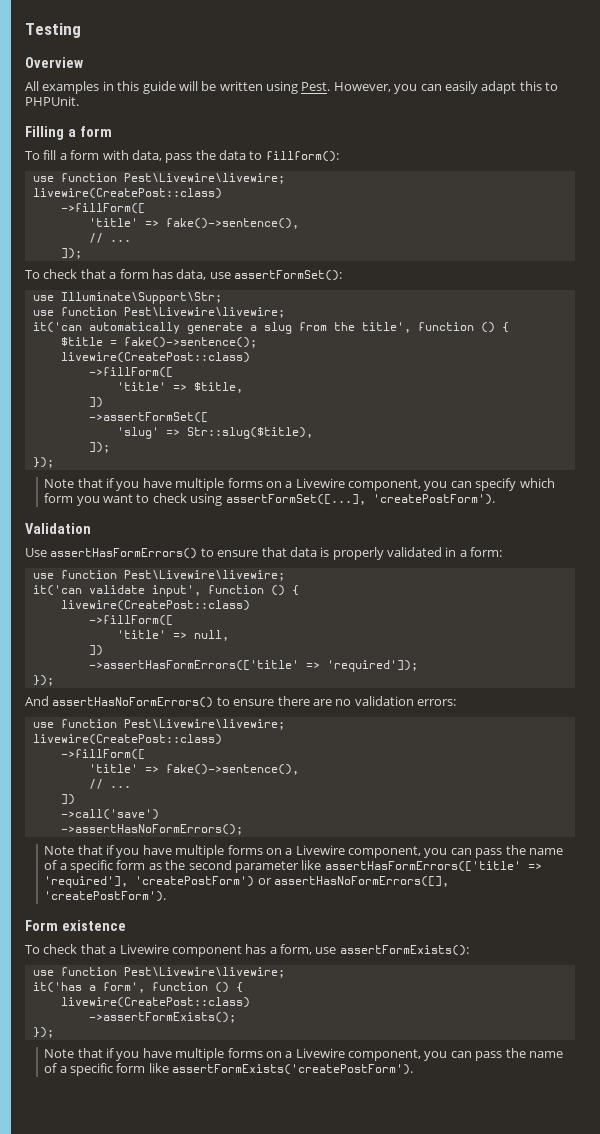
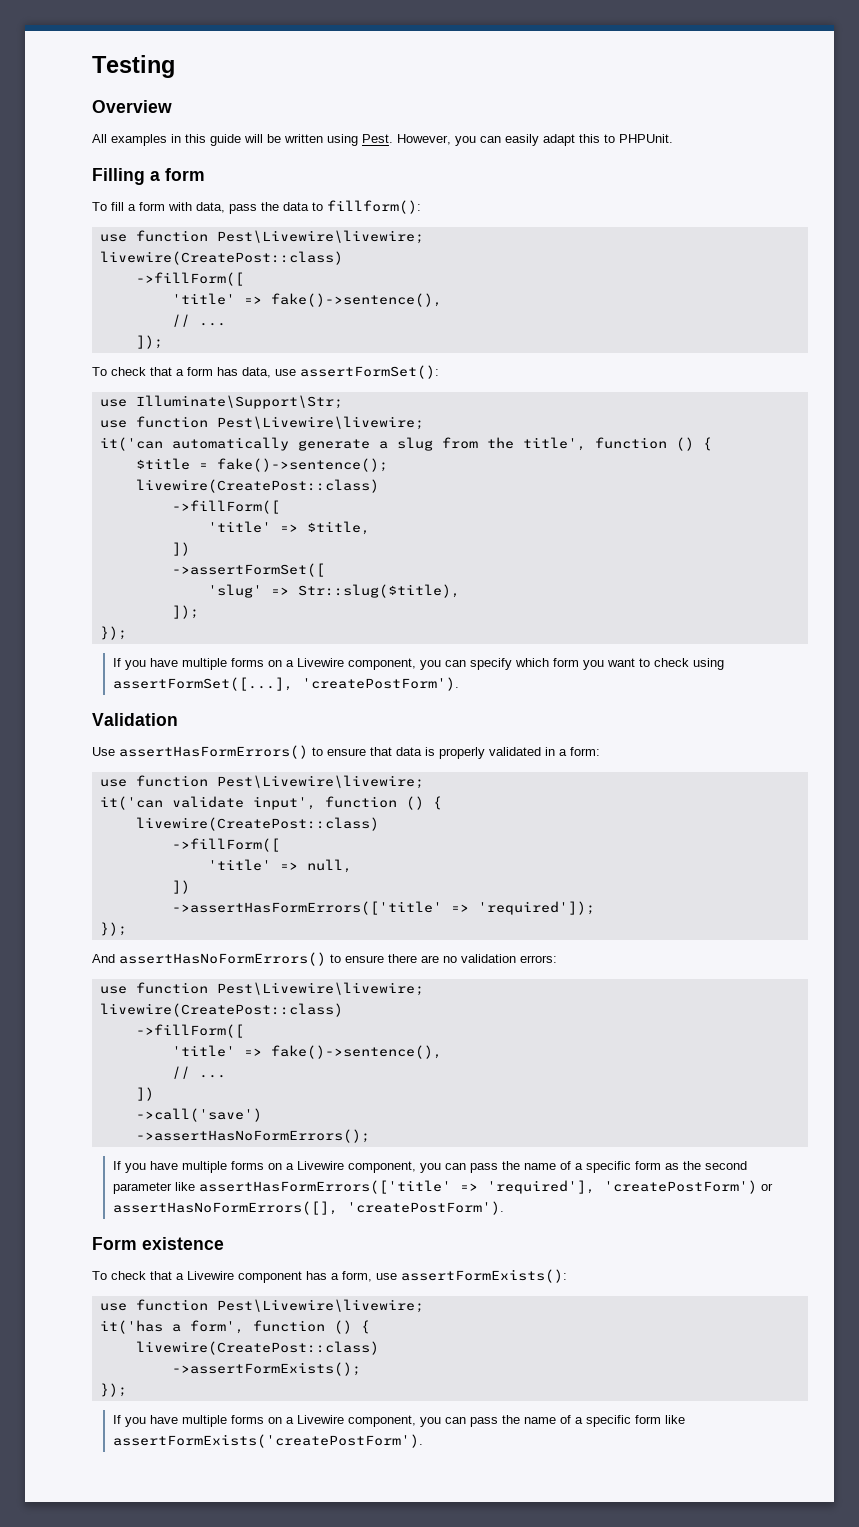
[44,478,115,488] Note that if -> [112,658,121,667] If
[44,845,115,855] Note that if -> [112,1161,121,1170] If
[44,1048,115,1058] Note that if -> [112,1415,121,1424] If

